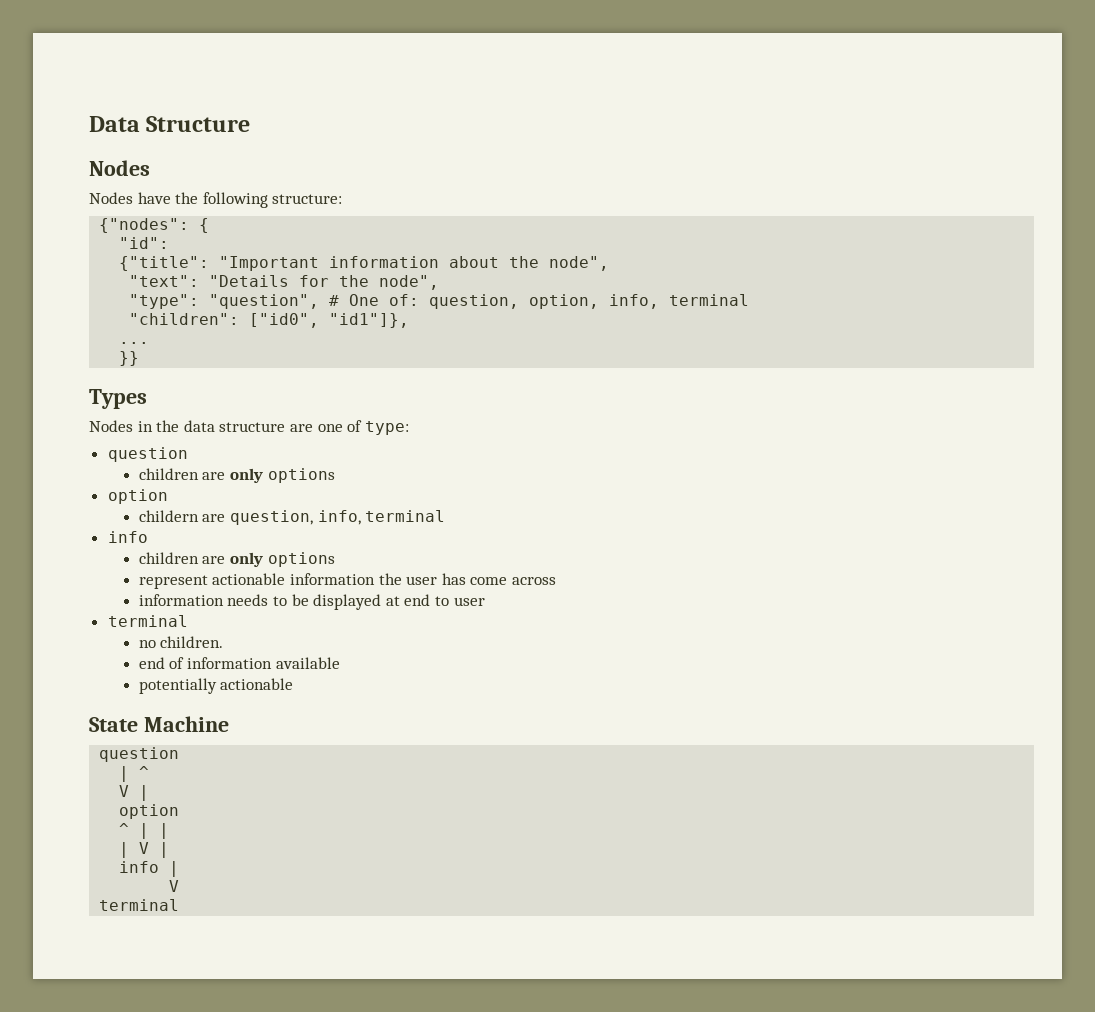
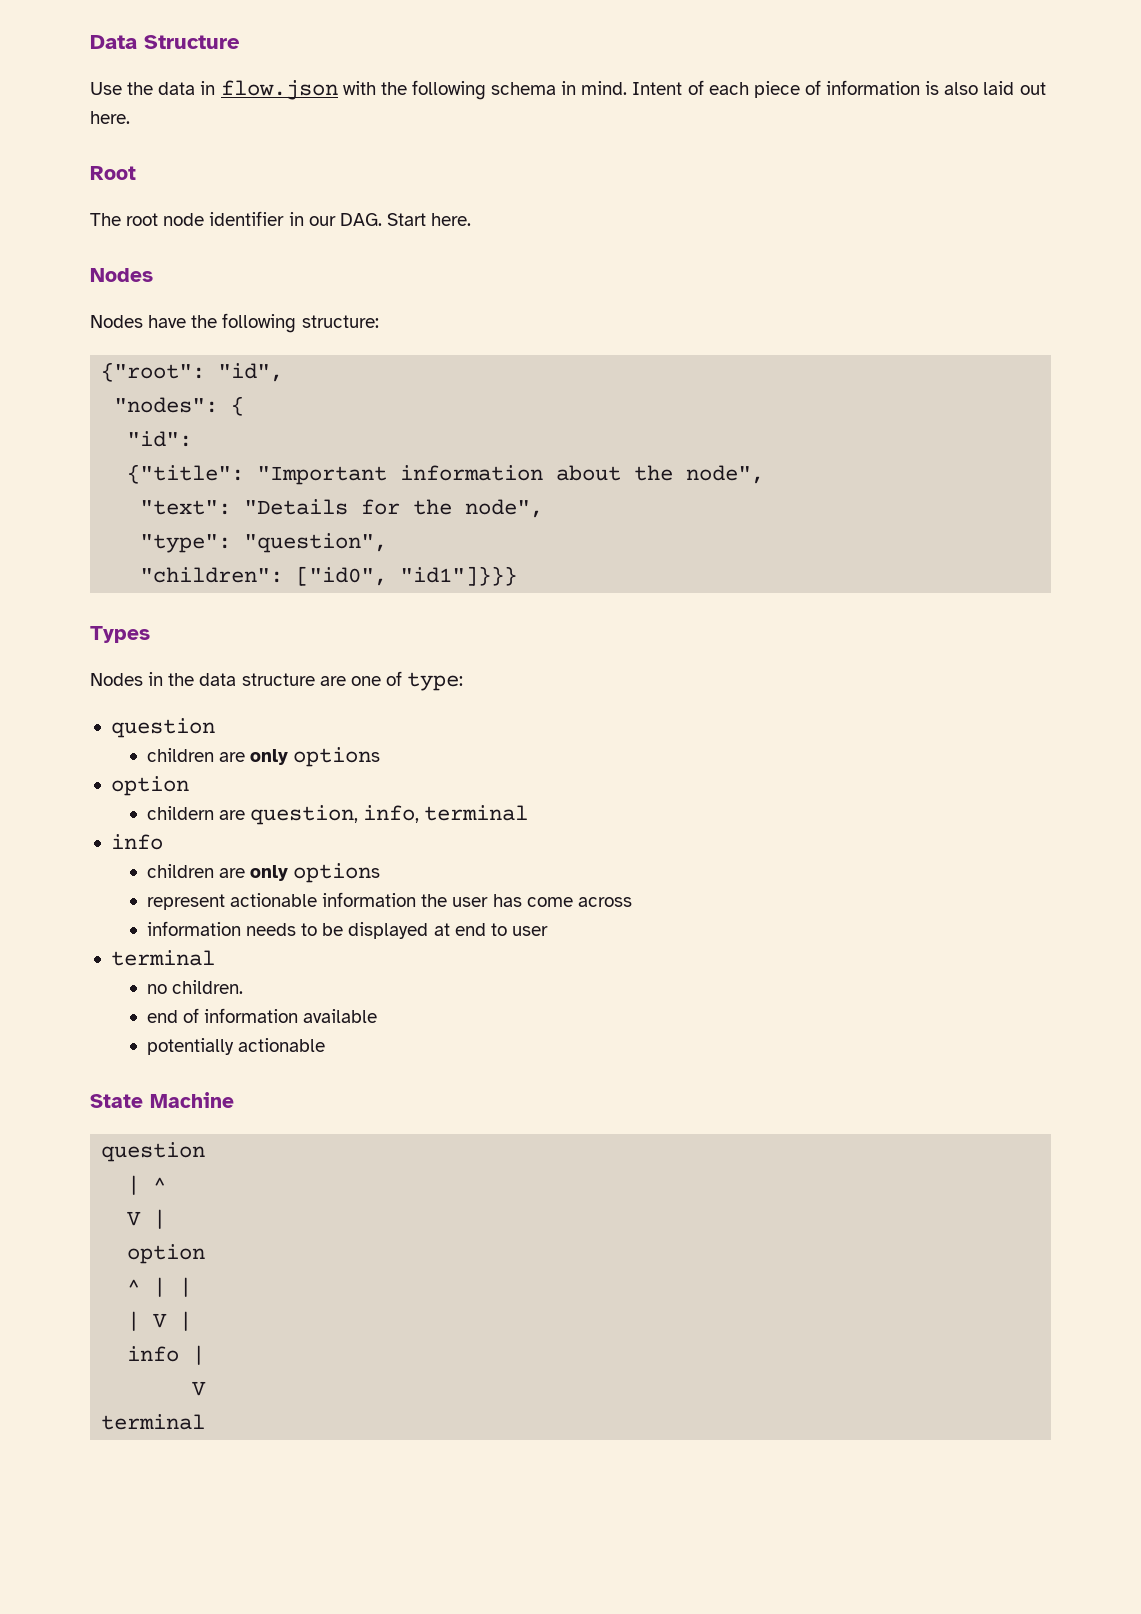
(251, 124) none -> [90,80,1046,100] [90,111,130,124] [90,166,136,180] [90,211,472,226] // Use the data in flow.json with the following schema in mind. Intent of each piece of information is also laid out here. // Root // The root node identifier in our DAG. Start here.
[99,218,190,233] {"nodes": -> [101,362,284,382] [114,397,219,413] {"root": "id", // "nodes":
[329,294,750,309] # One of: question, option, info, terminal -> (388, 543) none
[329,313,410,328] [119,342,150,344] [119,351,140,366] "id1"]}, // ... // }} -> [400,566,518,586] "id1"]}}}

